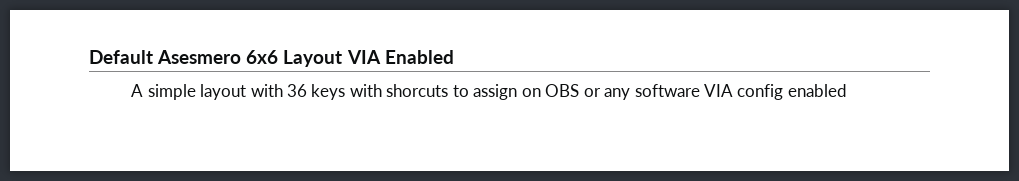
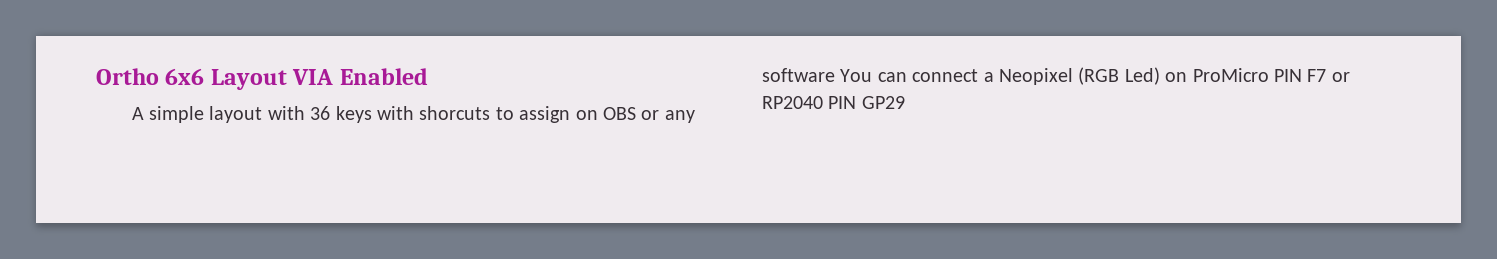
[89,50,242,64] Default Asesmero -> [96,68,159,85] Ortho
[703,84,847,100] VIA config enabled -> [840,67,1350,85] [762,96,905,109] You can connect a Neopixel (RGB Led) on ProMicro PIN F7 or RP2040 PIN GP29

